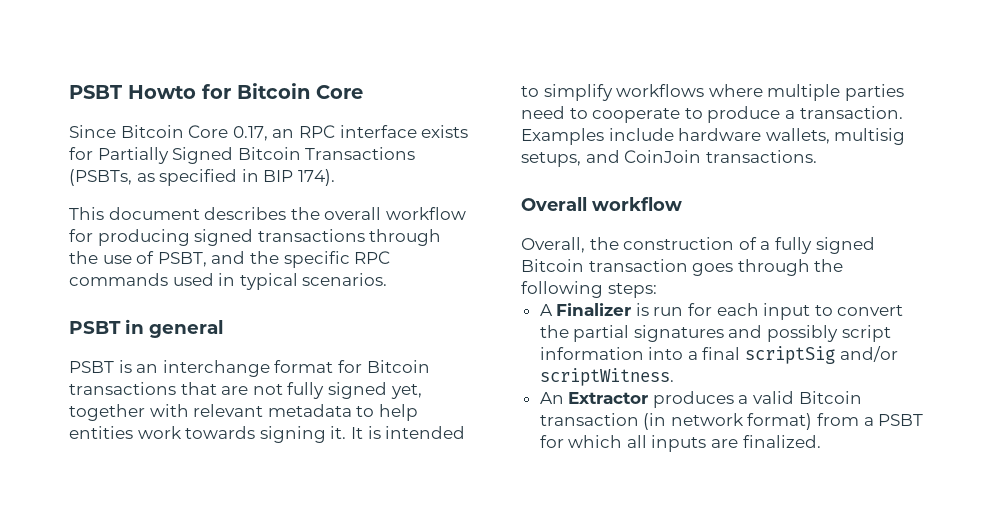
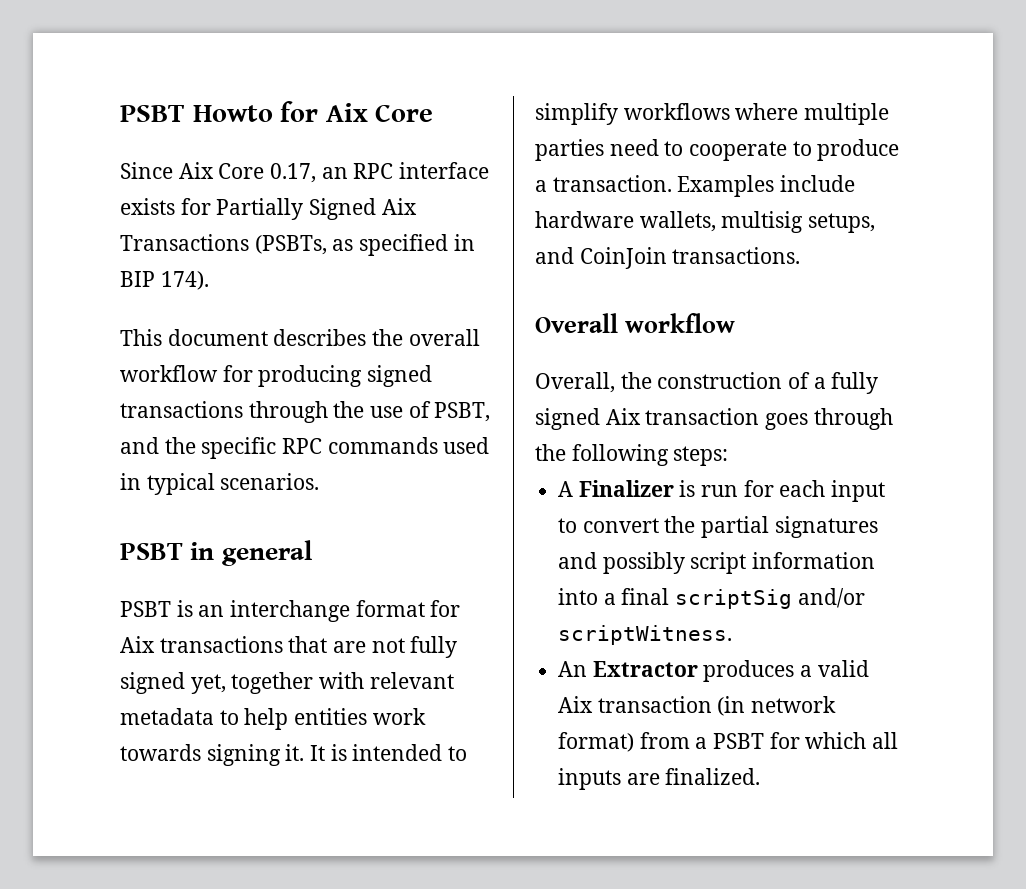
[237,83,310,99] Bitcoin -> [325,103,368,122] Aix
[120,125,184,138] Bitcoin -> [178,162,214,179] Aix
[237,147,301,160] Bitcoin -> [381,198,417,215] Aix
[366,360,430,373] Bitcoin -> [120,636,155,653] Aix
[521,259,584,272] Bitcoin -> [605,408,641,425] Aix
[798,391,862,404] Bitcoin -> [558,696,594,713] Aix

